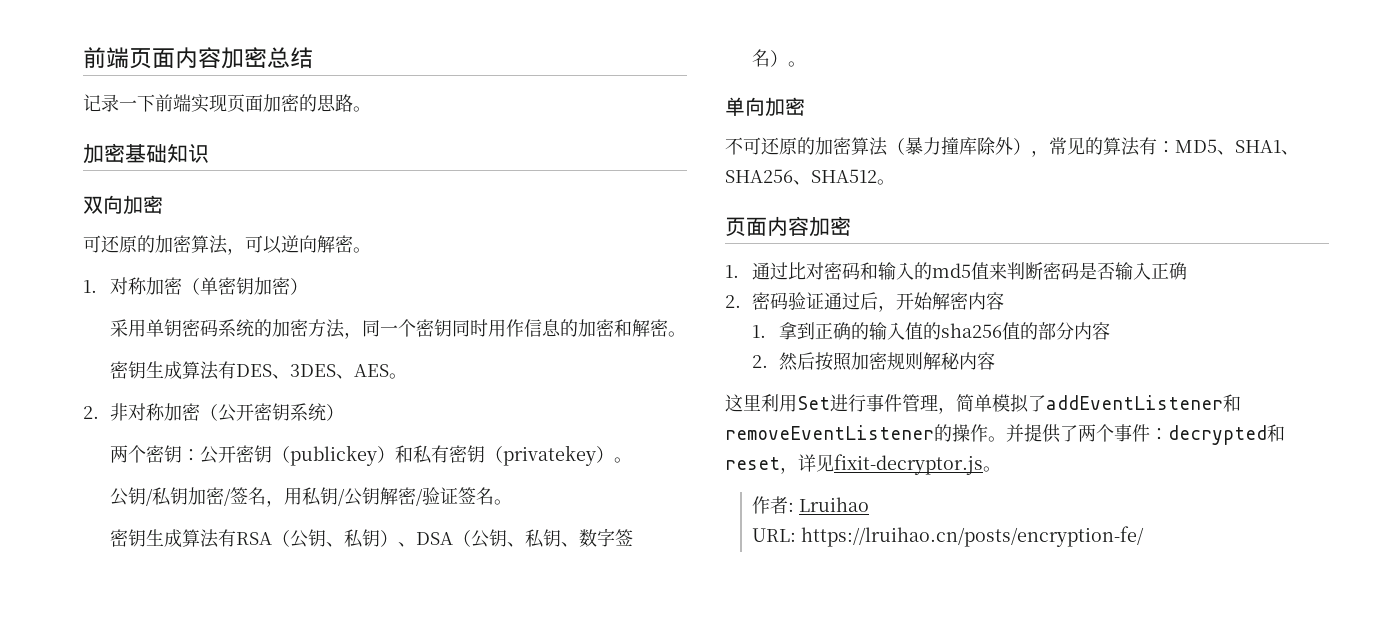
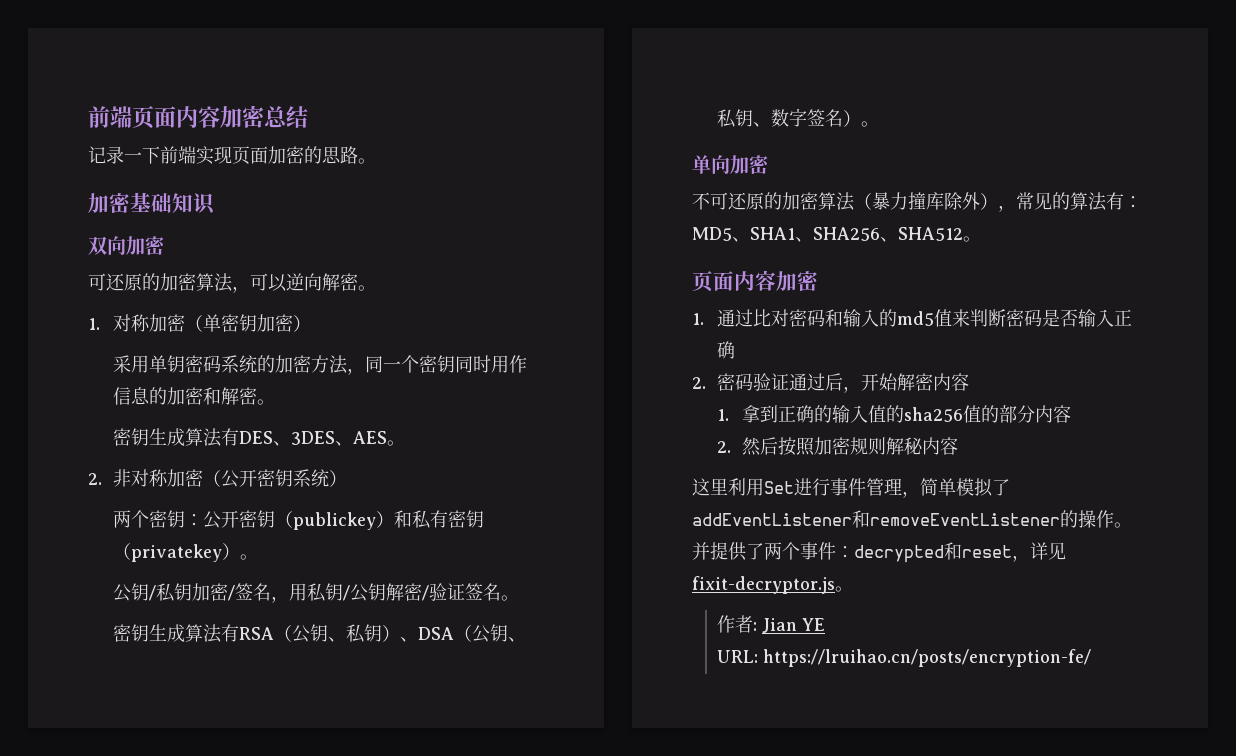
[799,497,870,512] Lruihao -> [762,618,826,633] Jian YE

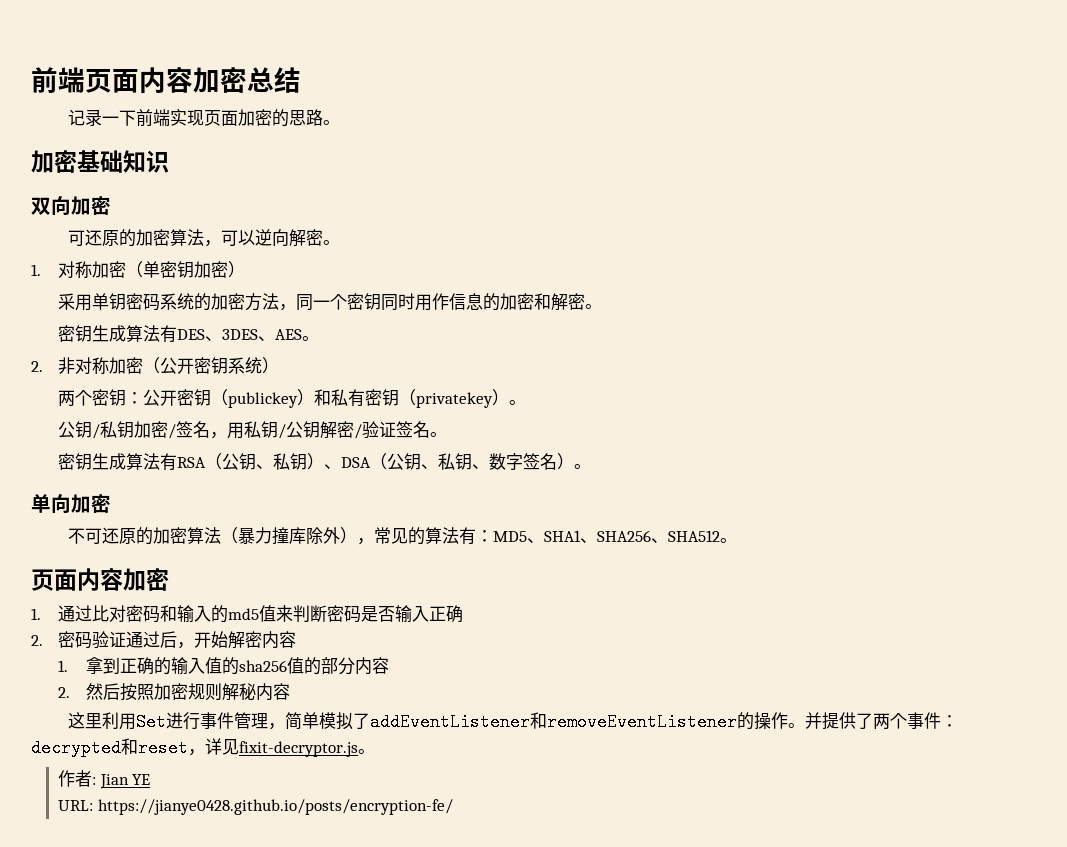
[763,649,1092,667] https://lruihao.cn/posts/encryption-fe/ -> [97,799,453,815] https://jianye0428.github.io/posts/encryption-fe/

